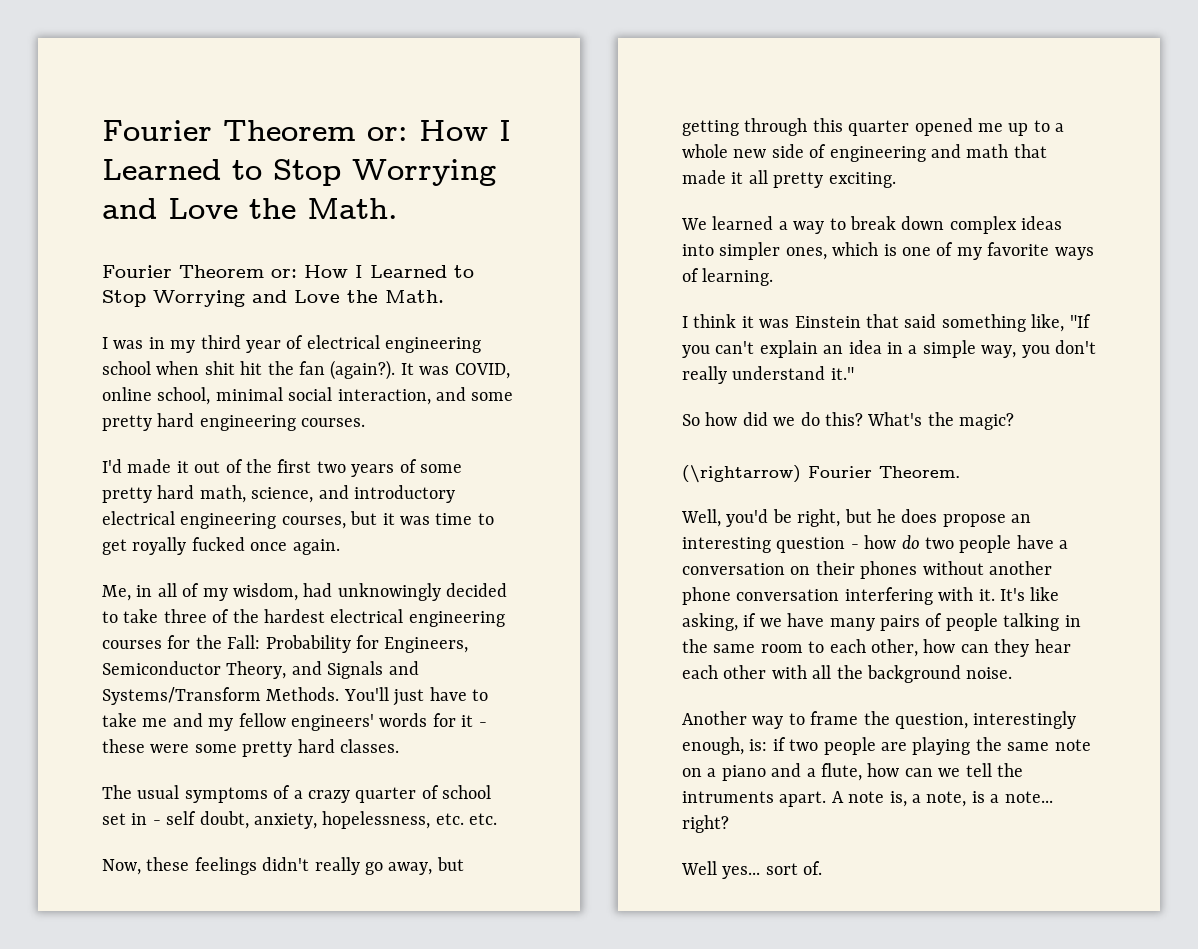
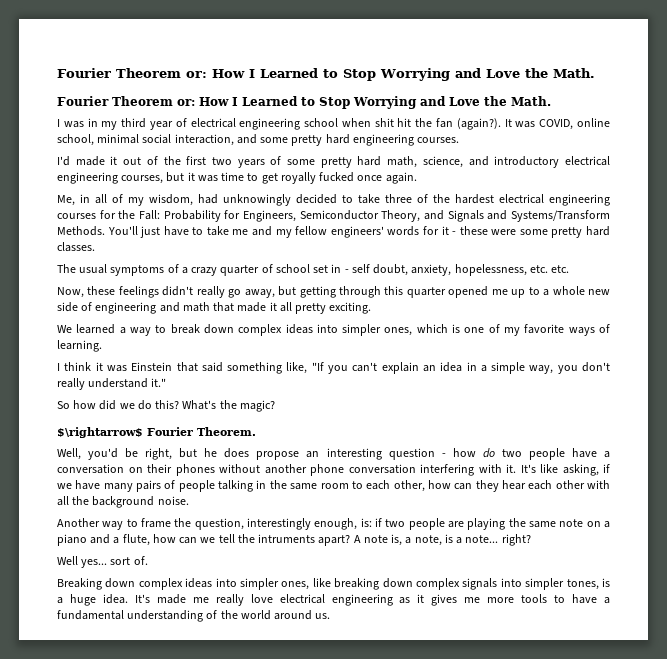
[682,465,801,483] (\rightarrow) -> [57,427,143,438] $\rightarrow$
[779,791,827,807] apart. -> [318,535,351,546] apart?
(823, 868) none -> [57,578,610,590] [57,594,610,606] [57,610,331,622] // Breaking down complex ideas into simpler ones, like breaking down complex signals into simpler tones, is a huge idea. It's made me really love electrical engineering as it gives me more tools to have a fundamental understanding of the world around us.

